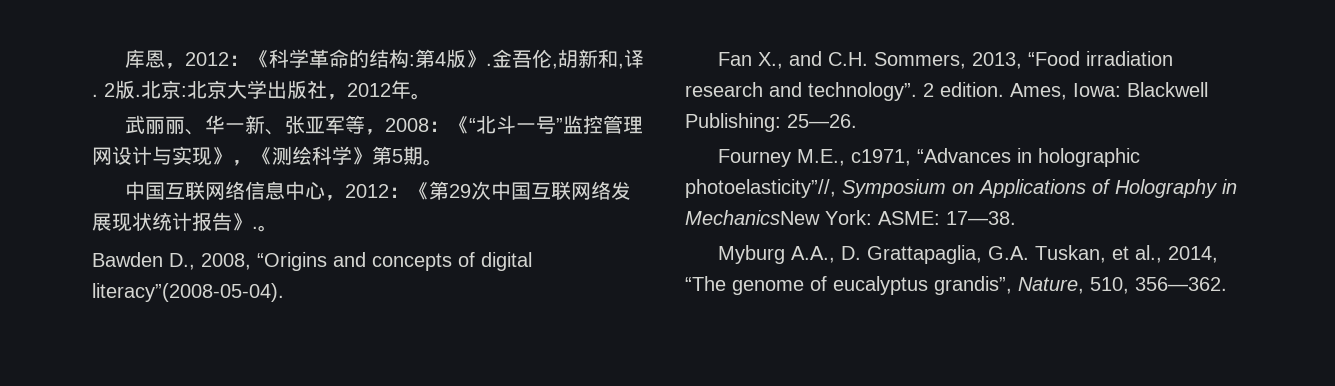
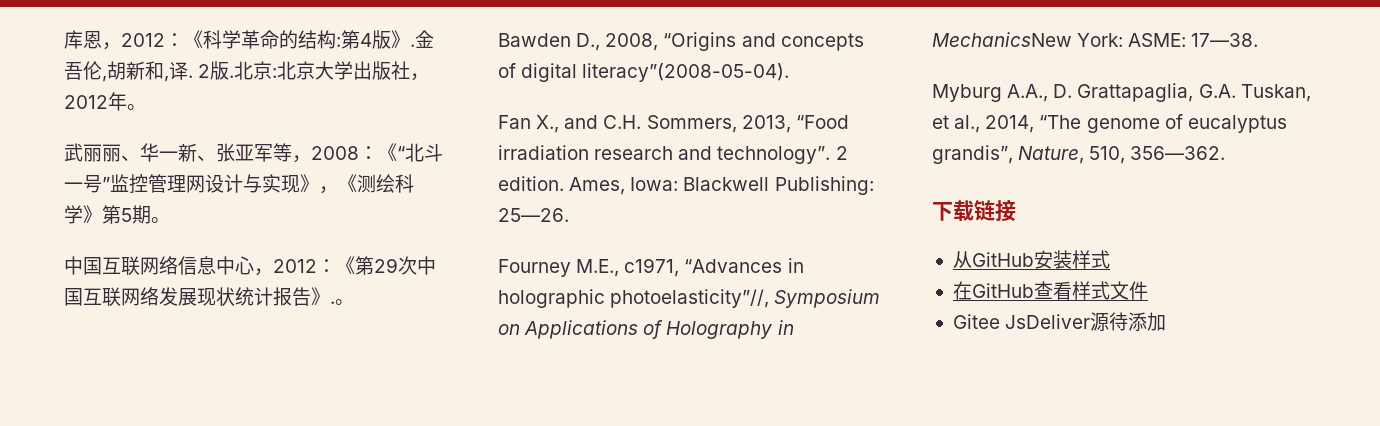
(1227, 284) none -> [932,200,1016,222] [952,250,1110,269] [952,281,1148,300] [952,312,1167,332] // 下载链接 // 从GitHub安装样式 // 在GitHub查看样式文件 // Gitee JsDeliver源待添加

